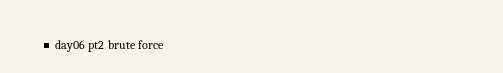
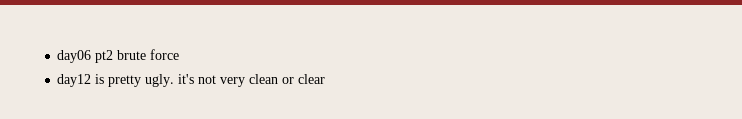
(164, 44) none -> [57,74,326,87] // day12 is pretty ugly. it's not very clean or clear

